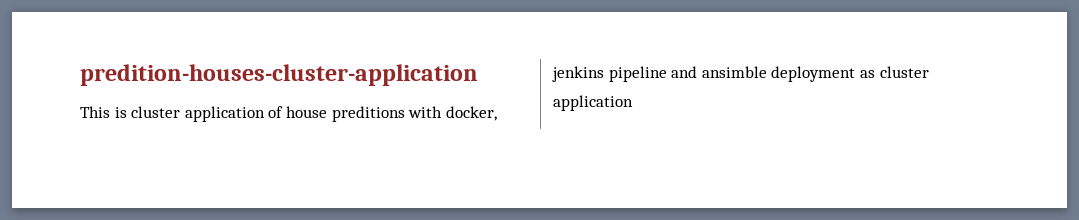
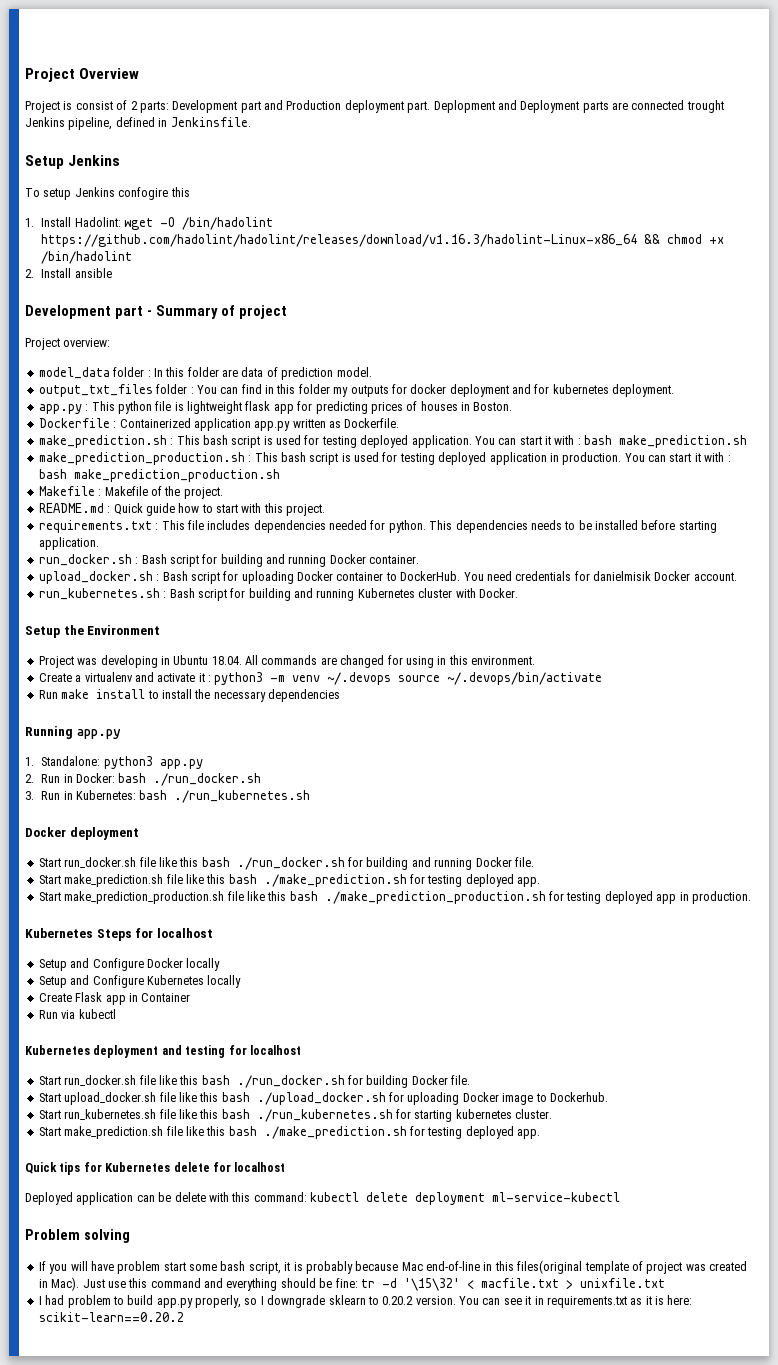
[80,64,478,86] [80,106,497,122] [552,66,929,82] [553,95,633,111] predition-houses-cluster-application // This is cluster application of house preditions with docker, jenkins pipeline and ansimble deployment as cluster application -> [25,68,140,82] [25,100,724,113] [25,117,251,130] [25,155,121,169] [25,187,190,200] [25,217,274,230] [41,234,725,247] [41,251,133,264] [25,268,112,278] [25,305,287,319] [25,338,111,350] [38,367,372,380] [38,384,675,397] [38,401,513,414] [38,418,400,431] [38,435,748,448] [38,452,731,465] [38,469,280,482] [38,486,223,499] [38,503,326,516] [38,520,717,533] [38,537,99,550] [38,554,420,567] [38,571,737,584] [38,588,518,601] [25,625,161,638] [38,655,535,668] [38,672,603,685] [38,689,340,702] [25,726,121,739] [25,756,203,769] [25,773,262,786] [25,790,311,803] [25,827,139,840] [38,857,534,870] [38,874,541,887] [38,891,751,904] [25,928,213,941] [38,958,221,971] [38,975,242,988] [38,992,191,1005] [38,1009,116,1019] [25,1045,301,1058] [38,1075,471,1088] [38,1092,608,1105] [38,1109,553,1122] [38,1126,541,1139] [25,1162,286,1175] [25,1192,620,1205] [25,1229,130,1243] [38,1260,747,1274] [38,1277,665,1291] [38,1295,693,1308] [38,1312,184,1322] Project Overview // Project is consist of 2 parts: Development part and Production deployment part. Deplopment and Deployment parts are connected trought Jenkins pipeline, defined in Jenkinsfile. // Setup Jenkins // To setup Jenkins confogire this // 1. Install Hadolint: wget -O /bin/hadolint https://github.com/hadolint/hadolint/releases/download/v1.16.3/hadolint-Linux-x86_64 && chmod +x /bin/hadolint // 2. Install ansible // Development part - Summary of project // Project overview: // model_data folder : In this folder are data of prediction model. // output_txt_files folder : You can find in this folder my outputs for docker deployment and for kubernetes deployment. // app.py : This python file is lightweight flask app for predicting prices of houses in Boston. // Dockerfile : Containerized application app.py written as Dockerfile. // make_prediction.sh : This bash script is used for testing deployed application. You can start it with : bash make_prediction.sh // make_prediction_production.sh : This bash script is used for testing deployed application in production. You can start it with : bash make_prediction_production.sh // Makefile : Makefile of the project. // README.md : Quick guide how to start with this project. // requirements.txt : This file includes dependencies needed for python. This dependencies needs to be installed before starting application. // run_docker.sh : Bash script for building and running Docker container. // upload_docker.sh : Bash script for uploading Docker container to DockerHub. You need credentials for danielmisik Docker account. // run_kubernetes.sh : Bash script for building and running Kubernetes cluster with Docker. // Setup the Environment // Project was developing in Ubuntu 18.04. All commands are changed for using in this environment. // Create a virtualenv and activate it : python3 -m venv ~/.devops source ~/.devops/bin/activate // Run make install to install the necessary dependencies // Running app.py // 1. Standalone: python3 app.py // 2. Run in Docker: bash ./run_docker.sh // 3. Run in Kubernetes: bash ./run_kubernetes.sh // Docker deployment // Start run_docker.sh file like this bash ./run_docker.sh for building and running Docker file. // Start make_prediction.sh file like this bash ./make_prediction.sh for testing deployed app. // Start make_prediction_production.sh file like this bash ./make_prediction_production.sh for testing deployed app in production. // Kubernetes Steps for localhost // Setup and Configure Docker locally // Setup and Configure Kubernetes locally // Create Flask app in Container // Run via kubectl // Kubernetes deployment and testing for localhost // Start run_docker.sh file like this bash ./run_docker.sh for building Docker file. // Start upload_docker.sh file like this bash ./upload_docker.sh for uploading Docker image to Dockerhub. // Start run_kubernetes.sh file like this bash ./run_kubernetes.sh for starting kubernetes cluster. // Start make_prediction.sh file like this bash ./make_prediction.sh for testing deployed app. // Quick tips for Kubernetes delete for localhost // Deployed application can be delete with this command: kubectl delete deployment ml-service-kubectl // Problem solving // If you will have problem start some bash script, it is probably because Mac end-of-line in this files(original template of project was created in Mac). Just use this command and everything should be fine: tr -d '\15\32' < macfile.txt > unixfile.txt // I had problem to build app.py properly, so I downgrade sklearn to 0.20.2 version. You can see it in requirements.txt as it is here: scikit-learn==0.20.2

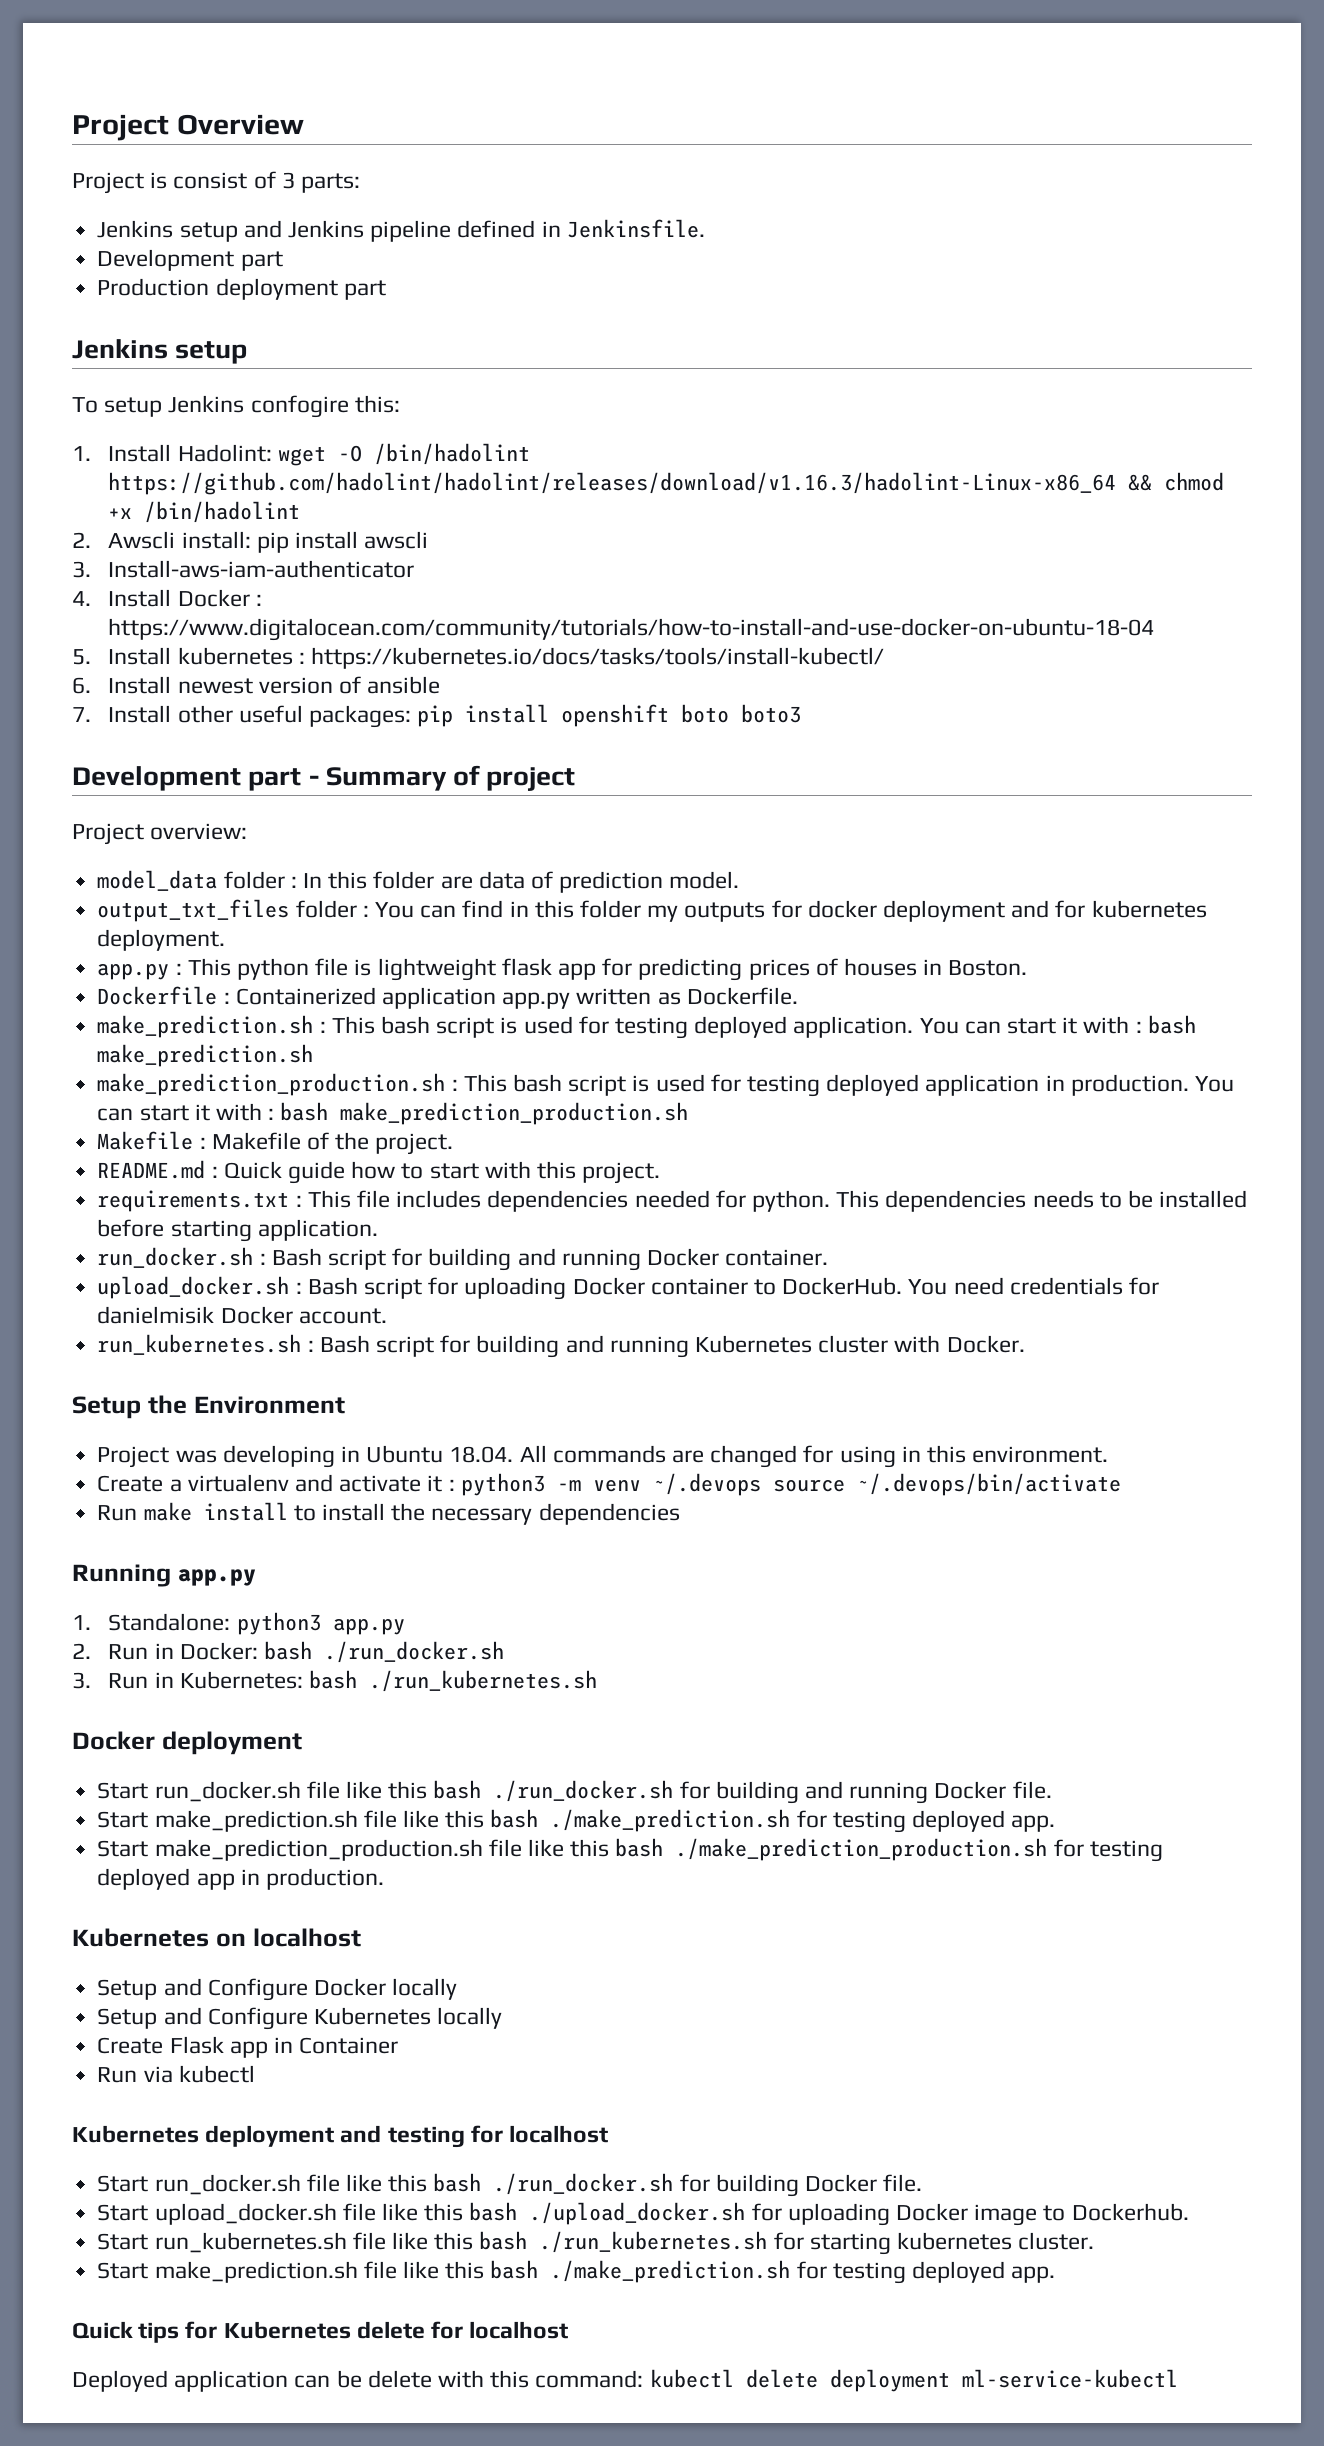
[130,101,138,110] 2 -> [281,172,295,189] 3
[172,100,724,113] [25,117,251,130] [25,155,121,169] Development part and Production deployment part. Deplopment and Deployment parts are connected trought Jenkins pipeline, defined in Jenkinsfile. // Setup Jenkins -> [97,219,705,242] [97,249,283,271] [97,278,386,300] [72,339,248,364] // Jenkins setup and Jenkins pipeline defined in Jenkinsfile. // Development part // Production deployment part // Jenkins setup
[170,187,190,197] this -> [354,395,400,413] this:
[41,268,112,278] Install ansible -> [108,531,429,553] [72,560,415,578] [72,589,262,607] [108,618,1155,641] [72,647,884,669] [72,676,441,694] [72,704,802,728] Awscli install: pip install awscli // 3. Install-aws-iam-authenticator // 4. Install Docker : https://www.digitalocean.com/community/tutorials/how-to-install-and-use-docker-on-ubuntu-18-04 // 5. Install kubernetes : https://kubernetes.io/docs/tasks/tools/install-kubectl/ // 6. Install newest version of ansible // 7. Install other useful packages: pip install openshift boto boto3
[96,928,154,941] Steps for -> [215,1933,246,1947] on
[25,1229,130,1243] [38,1260,747,1274] [38,1277,665,1291] [38,1295,693,1308] [38,1312,184,1322] // Problem solving // If you will have problem start some bash script, it is probably because Mac end-of-line in this files(original template of project was created in Mac). Just use this command and everything should be fine: tr -d '\15\32' < macfile.txt > unixfile.txt // I had problem to build app.py properly, so I downgrade sklearn to 0.20.2 version. You can see it in requirements.txt as it is here: scikit-learn==0.20.2 -> (1178, 2378) none

